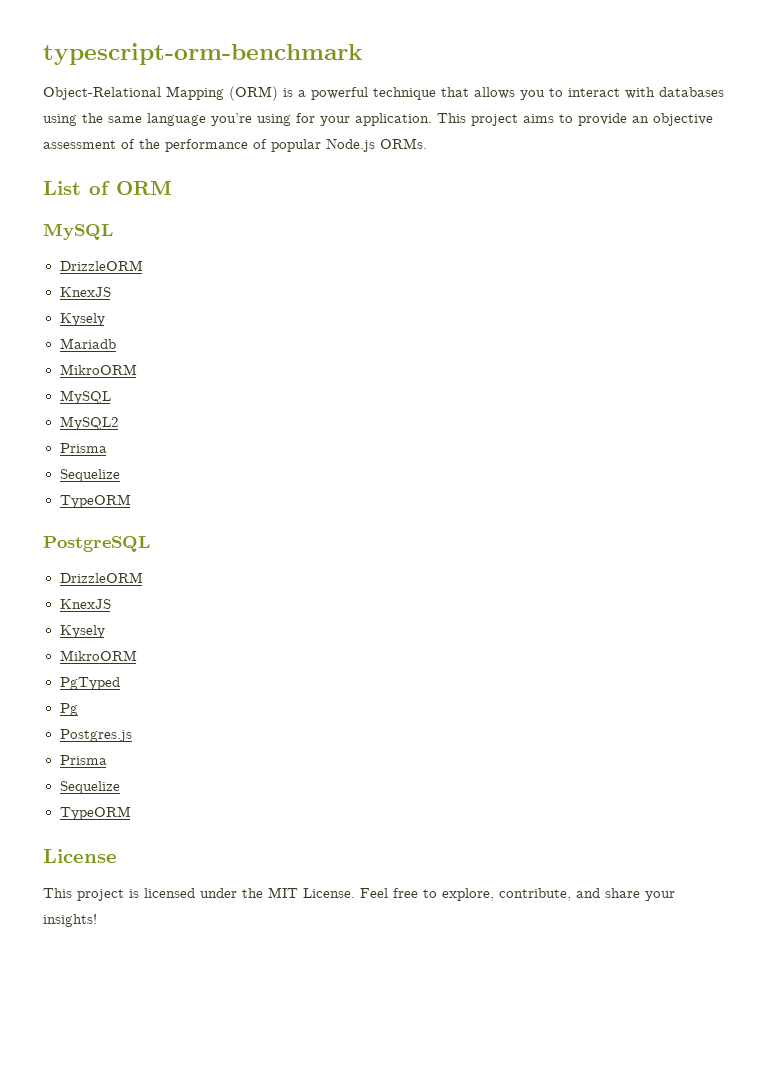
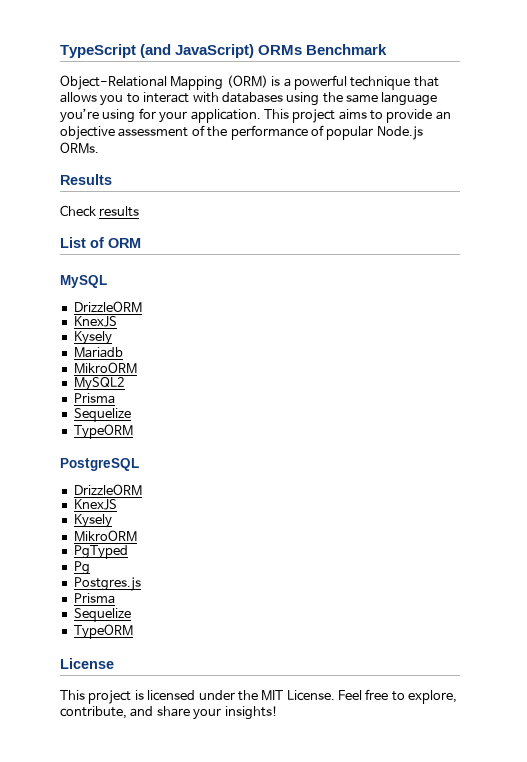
[43,43,363,65] typescript-orm-benchmark -> [60,44,388,58] TypeScript (and JavaScript) ORMs Benchmark
(427, 143) none -> [60,174,112,185] [60,205,140,217] // Results // Check results
[59,390,111,404] // MySQL -> (137, 368) none

